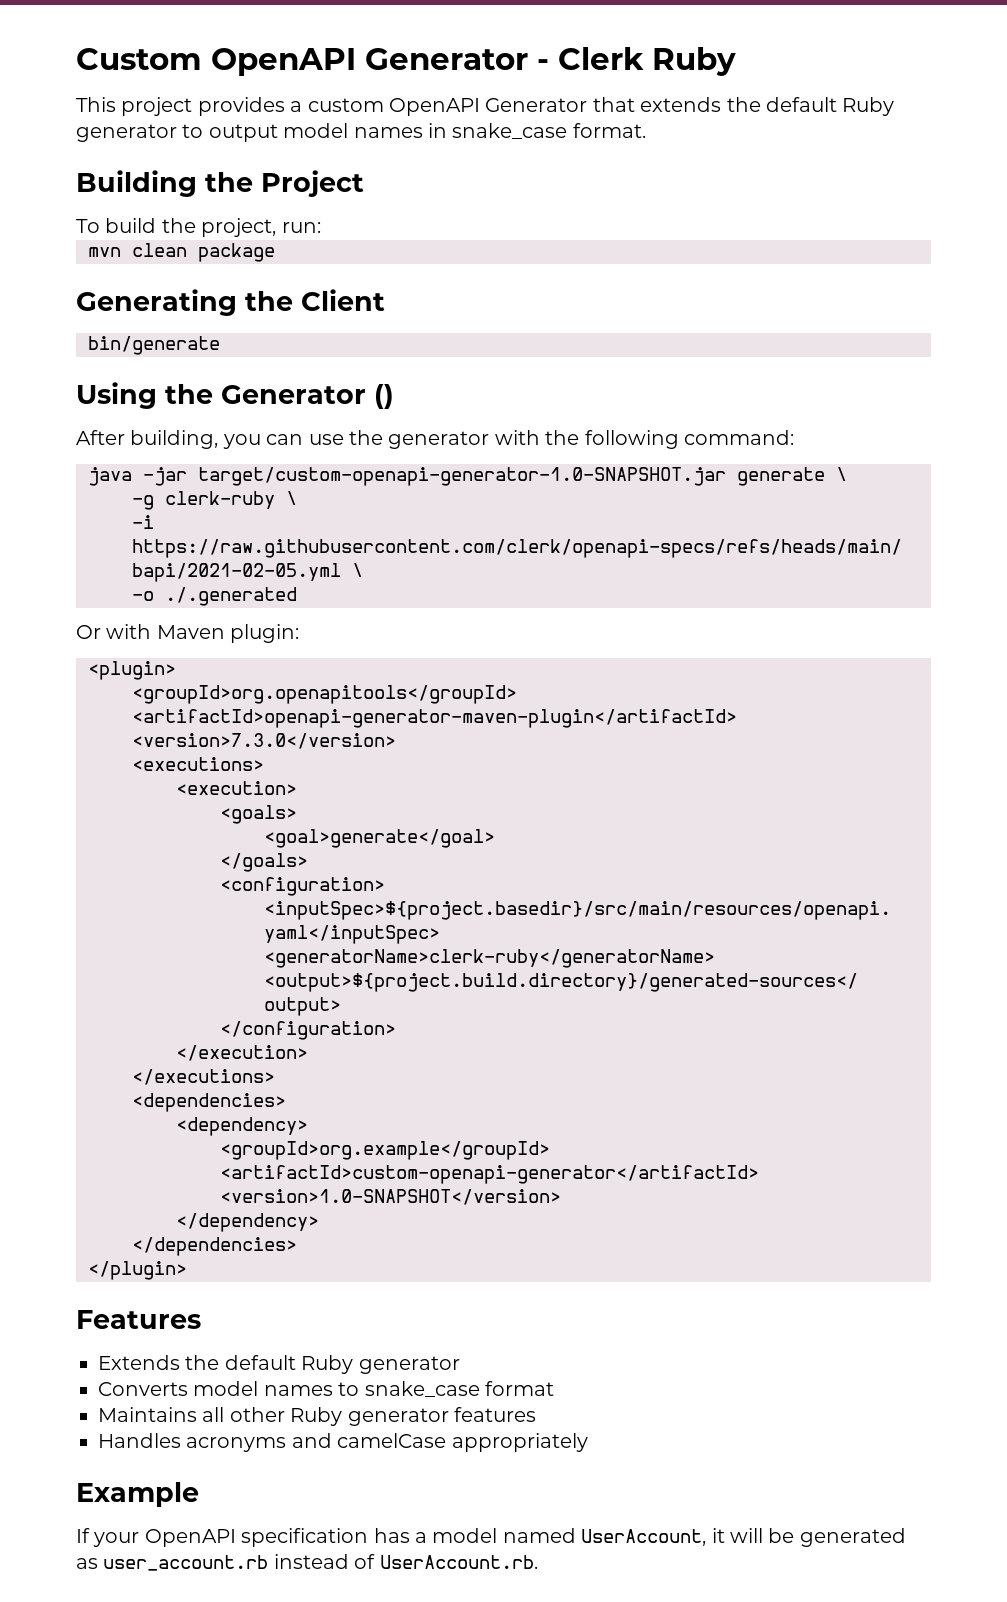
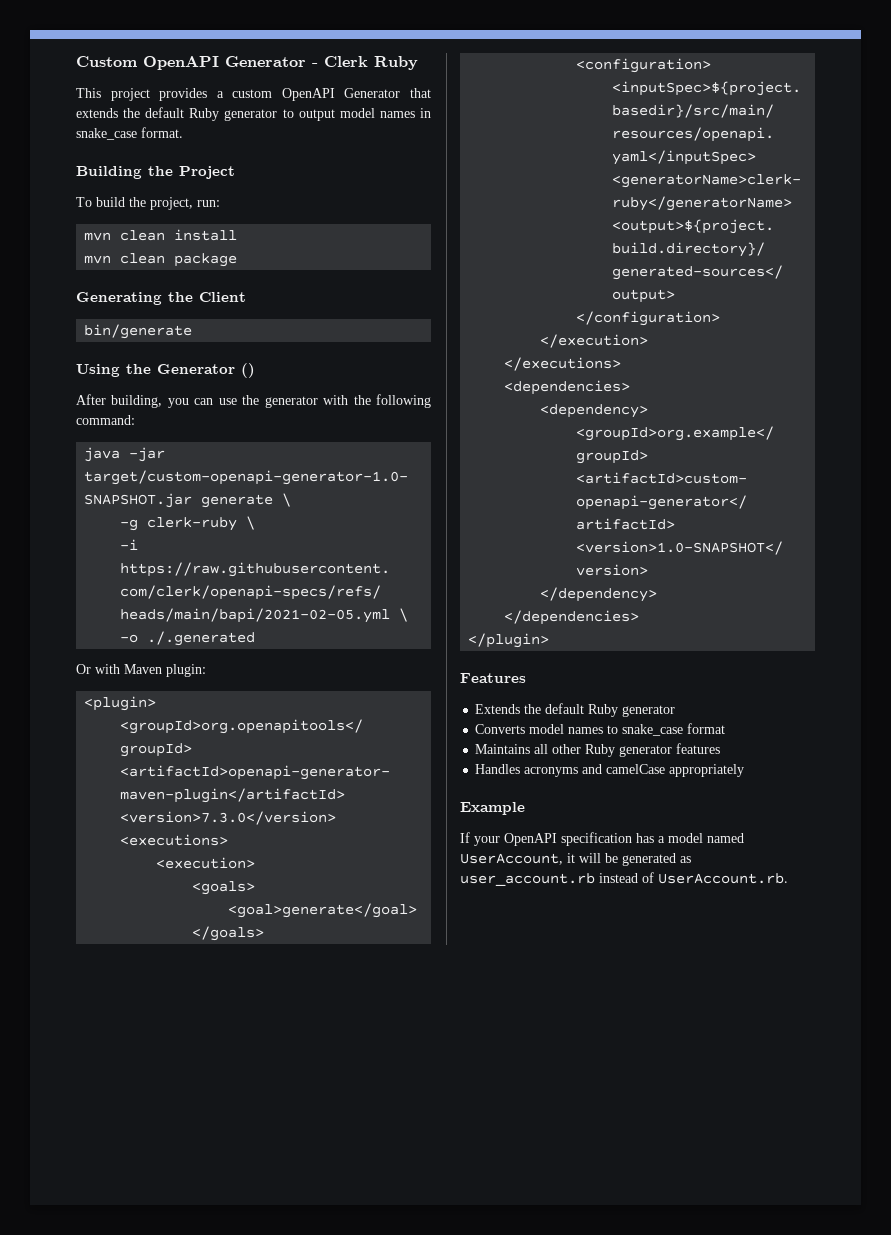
(321, 227) none -> [84,229,238,241] // mvn clean install

